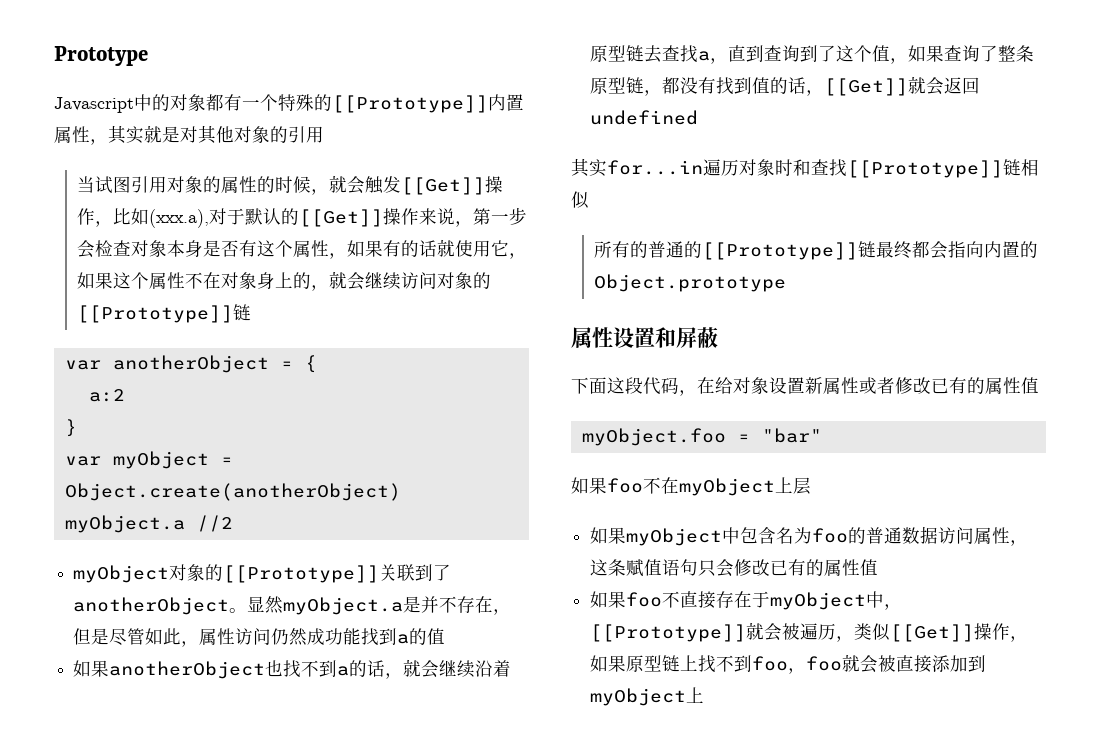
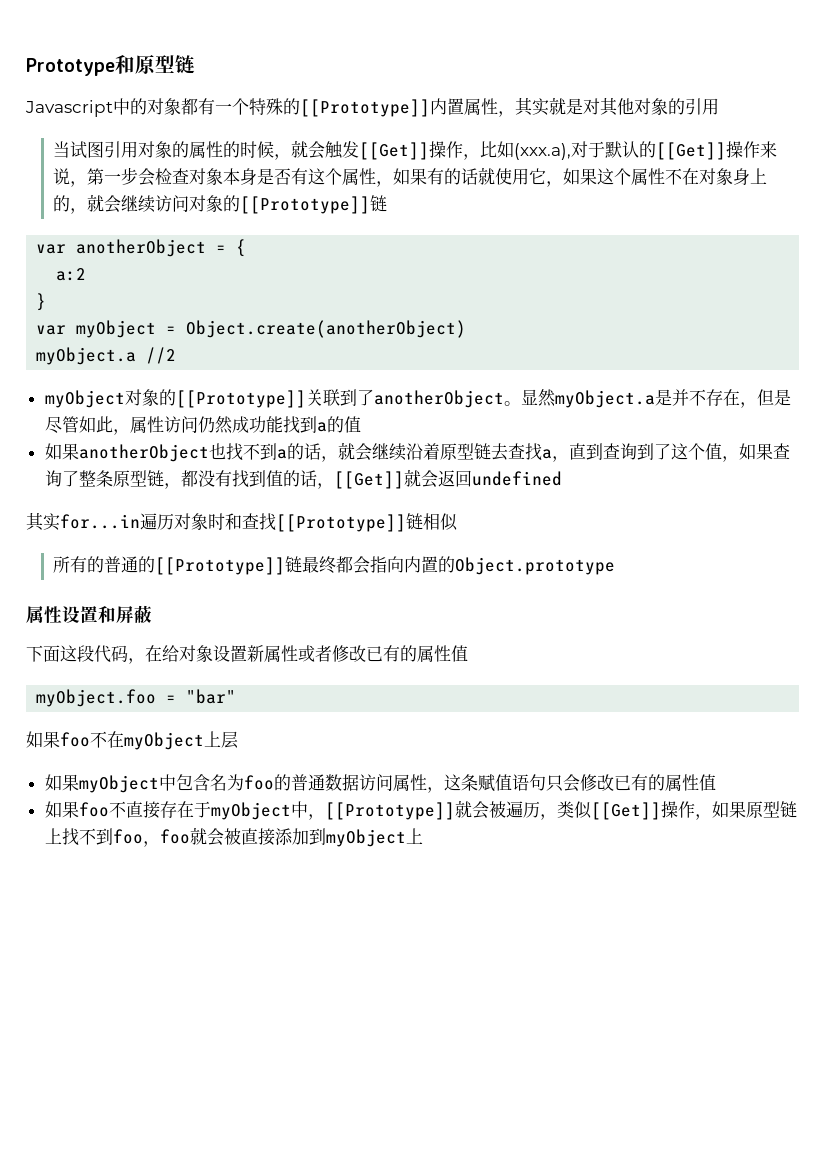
(148, 56) none -> [115,55,195,74] 和原型链

